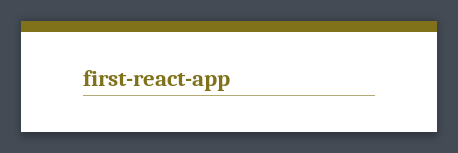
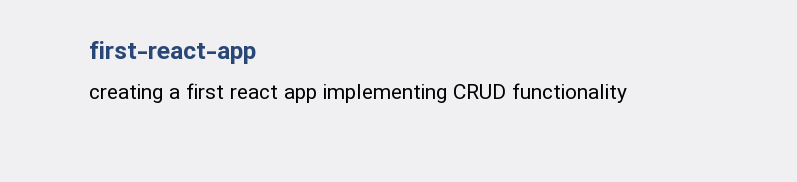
(230, 80) none -> [89,83,627,103] // creating a first react app implementing CRUD functionality

